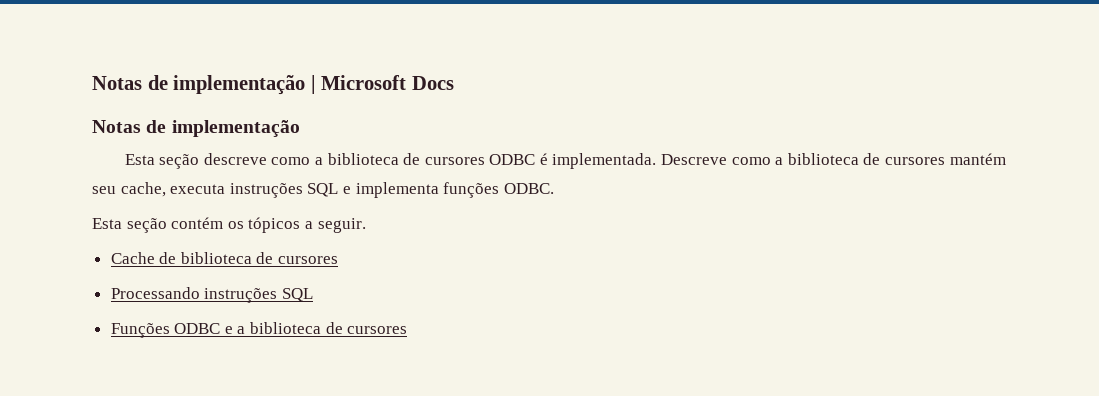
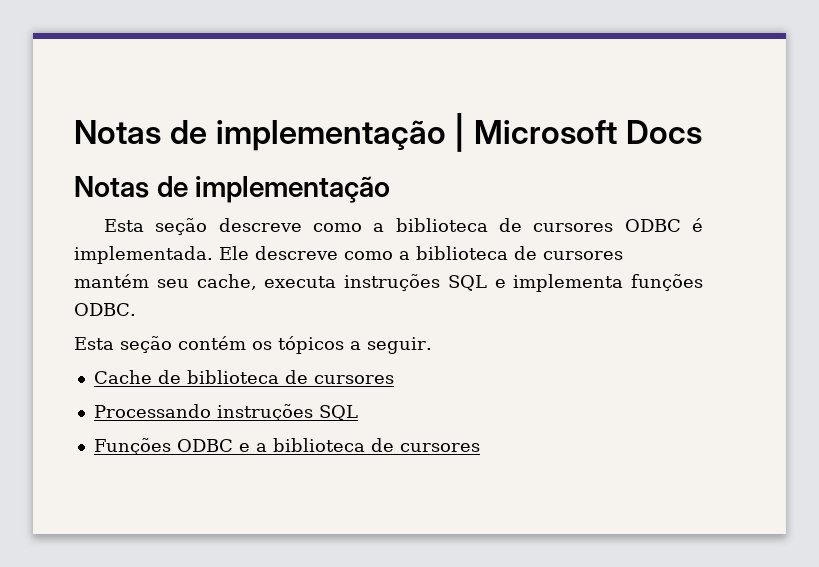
[661,154,728,165] Descreve -> [219,246,338,260] Ele descreve

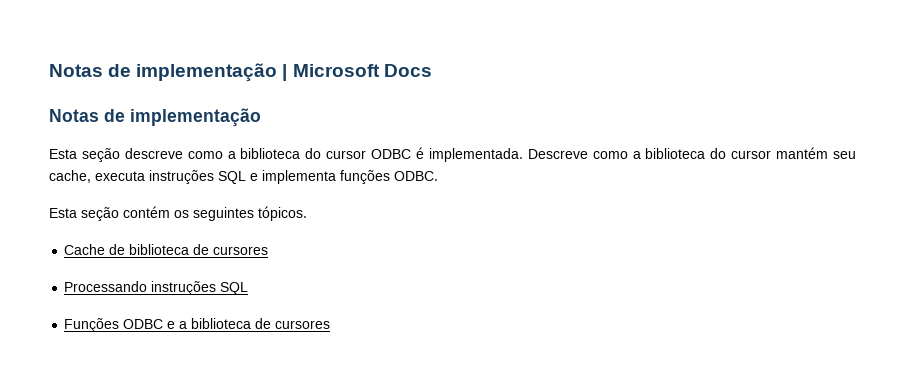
[498,218,614,232] de cursores -> [305,148,367,159] do cursor
[219,246,623,260] Ele descreve como a biblioteca de cursores -> [527,148,772,159] Descreve como a biblioteca do cursor
[278,336,432,354] tópicos a seguir. -> [193,206,307,221] seguintes tópicos.

